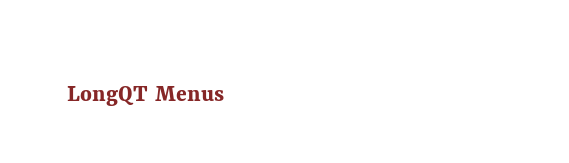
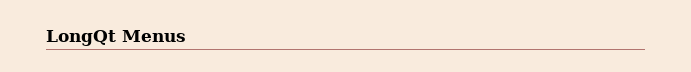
[67,86,148,106] LongQT -> [46,30,116,46] LongQt

